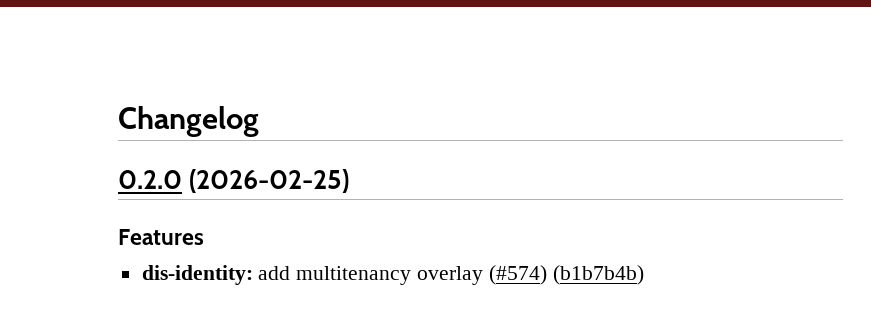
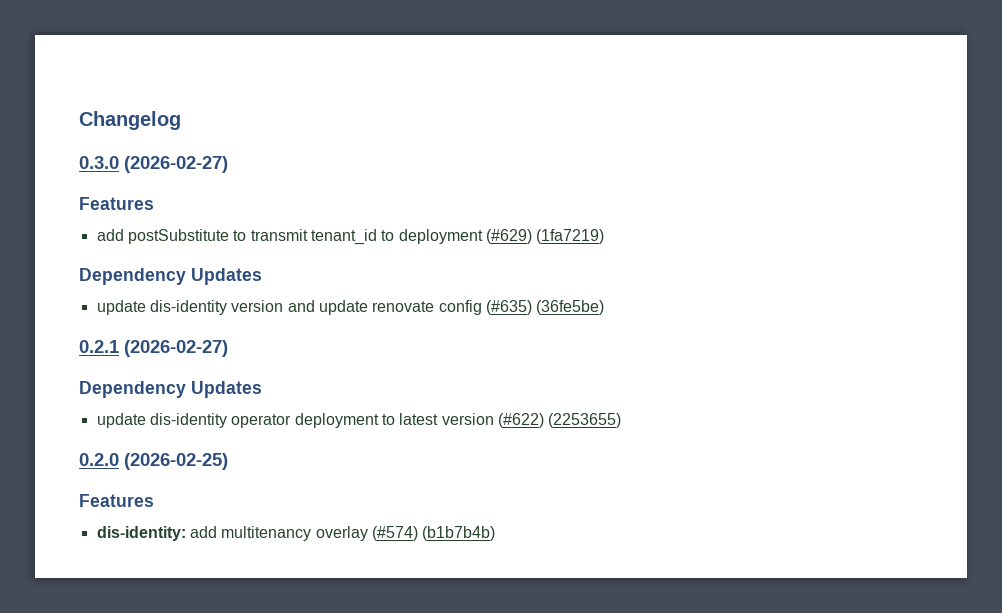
(259, 121) none -> [79,156,228,173] [79,197,154,210] [96,229,605,245] [79,268,262,285] [96,300,605,315] [79,340,228,357] [79,381,262,398] [96,413,622,428] // 0.3.0 (2026-02-27) // Features // add postSubstitute to transmit tenant_id to deployment (#629) (1fa7219) // Dependency Updates // update dis-identity version and update renovate config (#635) (36fe5be) // 0.2.1 (2026-02-27) // Dependency Updates // update dis-identity operator deployment to latest version (#622) (2253655)

